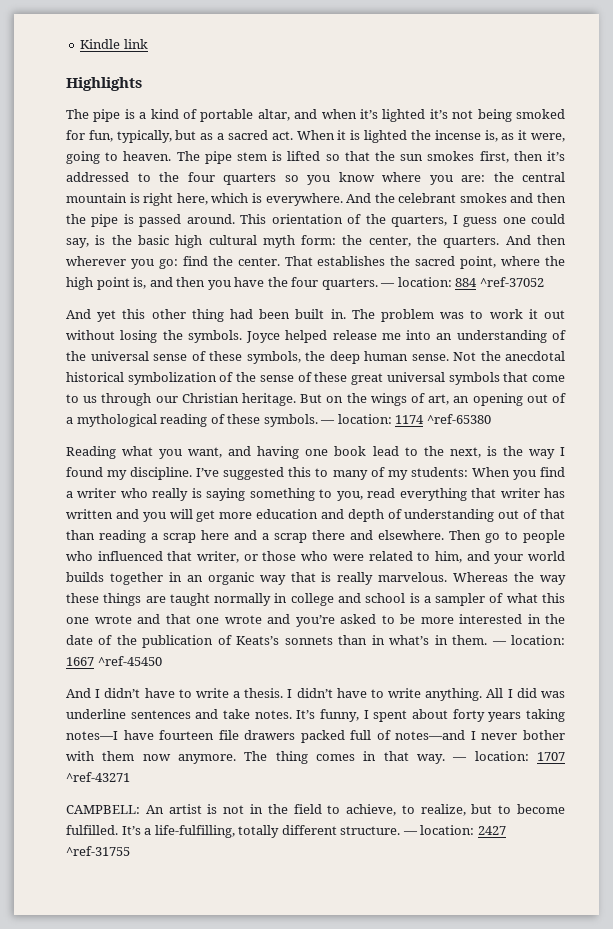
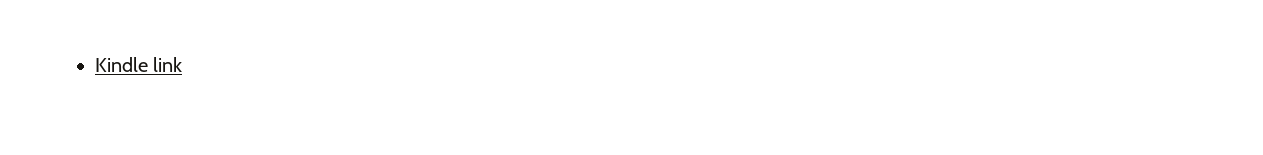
[66,77,142,91] [66,109,565,122] [66,130,565,143] [66,151,565,164] [66,172,565,185] [66,193,566,206] [66,214,565,227] [66,235,567,248] [66,256,565,269] [66,277,544,290] [66,309,565,322] [66,330,566,343] [66,351,565,364] [66,372,565,385] [66,393,566,406] [66,414,491,427] [66,446,565,459] [66,467,566,480] [66,488,565,501] [66,509,566,522] [66,530,565,543] [66,551,565,564] [66,572,566,585] [66,593,565,606] [66,614,565,627] [66,635,565,648] [66,656,162,666] [66,688,566,701] [66,709,566,722] [66,730,565,743] [66,751,565,764] [66,772,130,782] [66,804,565,816] [66,825,506,838] [66,846,130,856] // Highlights // The pipe is a kind of portable altar, and when it’s lighted it’s not being smoked for fun, typically, but as a sacred act. When it is lighted the incense is, as it were, going to heaven. The pipe stem is lifted so that the sun smokes first, then it’s addressed to the four quarters so you know where you are: the central mountain is right here, which is everywhere. And the celebrant smokes and then the pipe is passed around. This orientation of the quarters, I guess one could say, is the basic high cultural myth form: the center, the quarters. And then wherever you go: find the center. That establishes the sacred point, where the high point is, and then you have the four quarters. — location: 884 ^ref-37052 // And yet this other thing had been built in. The problem was to work it out without losing the symbols. Joyce helped release me into an understanding of the universal sense of these symbols, the deep human sense. Not the anecdotal historical symbolization of the sense of these great universal symbols that come to us through our Christian heritage. But on the wings of art, an opening out of a mythological reading of these symbols. — location: 1174 ^ref-65380 // Reading what you want, and having one book lead to the next, is the way I found my discipline. I’ve suggested this to many of my students: When you find a writer who really is saying something to you, read everything that writer has written and you will get more education and depth of understanding out of that than reading a scrap here and a scrap there and elsewhere. Then go to people who influenced that writer, or those who were related to him, and your world builds together in an organic way that is really marvelous. Whereas the way these things are taught normally in college and school is a sampler of what this one wrote and that one wrote and you’re asked to be more interested in the date of the publication of Keats’s sonnets than in what’s in them. — location: 1667 ^ref-45450 // And I didn’t have to write a thesis. I didn’t have to write anything. All I did was underline sentences and take notes. It’s funny, I spent about forty years taking notes—I have fourteen file drawers packed full of notes—and I never bother with them now anymore. The thing comes in that way. — location: 1707 ^ref-43271 // CAMPBELL: An artist is not in the field to achieve, to realize, but to become fulfilled. It’s a life-fulfilling, totally different structure. — location: 2427 ^ref-31755 -> (183, 64) none

